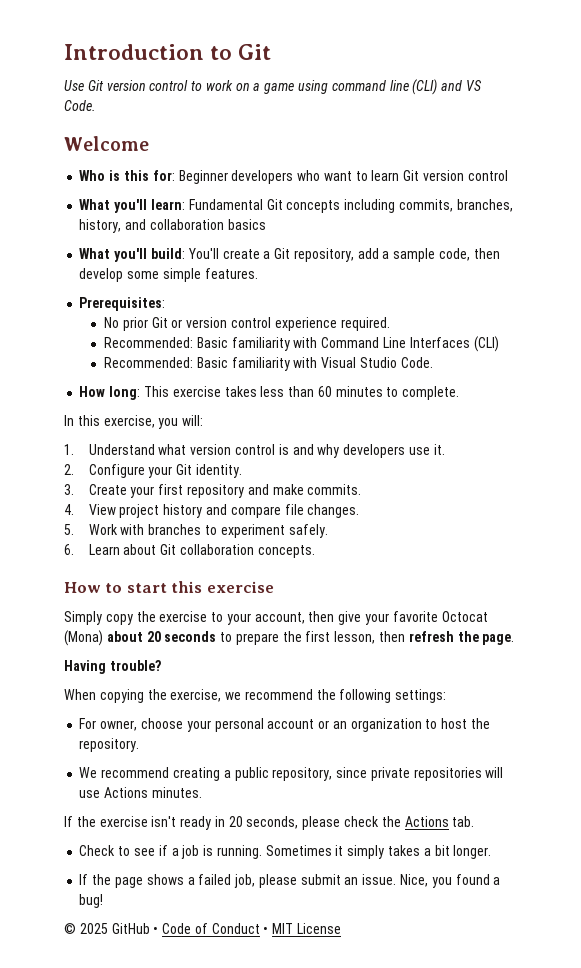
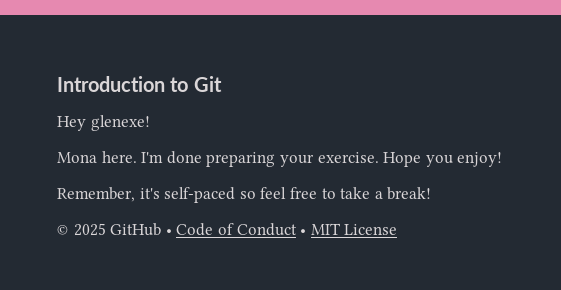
[64,79,482,95] [64,100,96,111] [64,136,149,151] [79,170,508,184] [79,199,513,213] [79,219,266,233] [79,248,500,262] [79,268,258,282] [79,297,166,311] [104,317,390,331] [104,336,499,352] [104,357,433,371] [79,386,460,400] [64,415,204,429] [64,444,445,458] [64,464,243,478] [64,484,362,498] [64,504,360,518] [64,524,328,538] [64,544,315,558] [64,581,274,593] [64,611,488,625] [64,630,515,646] [64,660,161,674] [64,689,447,703] [79,718,490,732] [79,738,140,752] [79,767,504,781] [79,787,202,798] [64,816,475,830] [79,845,492,859] [79,874,501,888] [79,894,104,908] Use Git version control to work on a game using command line (CLI) and VS Code. // Welcome // Who is this for: Beginner developers who want to learn Git version control // What you'll learn: Fundamental Git concepts including commits, branches, history, and collaboration basics // What you'll build: You'll create a Git repository, add a sample code, then develop some simple features. // Prerequisites: // No prior Git or version control experience required. // Recommended: Basic familiarity with Command Line Interfaces (CLI) // Recommended: Basic familiarity with Visual Studio Code. // How long: This exercise takes less than 60 minutes to complete. // In this exercise, you will: // 1. Understand what version control is and why developers use it. // 2. Configure your Git identity. // 3. Create your first repository and make commits. // 4. View project history and compare file changes. // 5. Work with branches to experiment safely. // 6. Learn about Git collaboration concepts. // How to start this exercise // Simply copy the exercise to your account, then give your favorite Octocat (Mona) about 20 seconds to prepare the first lesson, then refresh the page. // Having trouble? // When copying the exercise, we recommend the following settings: // For owner, choose your personal account or an organization to host the repository. // We recommend creating a public repository, since private repositories will use Actions minutes. // If the exercise isn't ready in 20 seconds, please check the Actions tab. // Check to see if a job is running. Sometimes it simply takes a bit longer. // If the page shows a failed job, please submit an issue. Nice, you found a bug! -> [57,115,150,131] [57,151,503,167] [57,187,432,203] Hey glenexe! // Mona here. I'm done preparing your exercise. Hope you enjoy! // Remember, it's self-paced so feel free to take a break!

